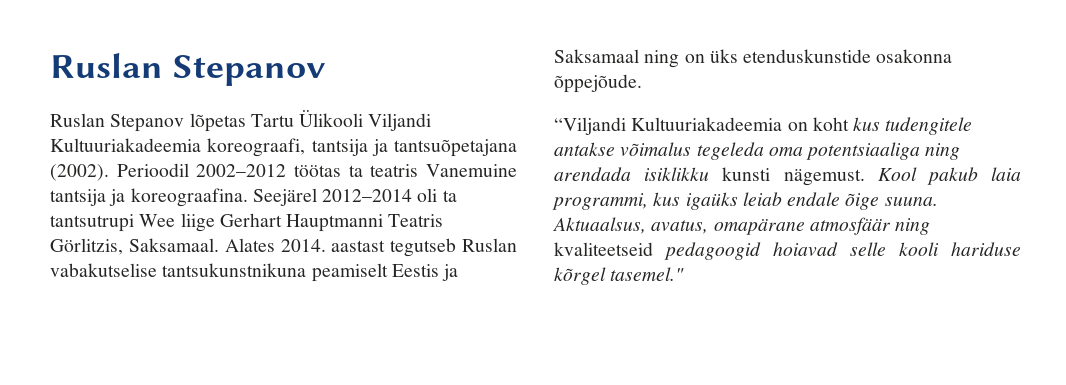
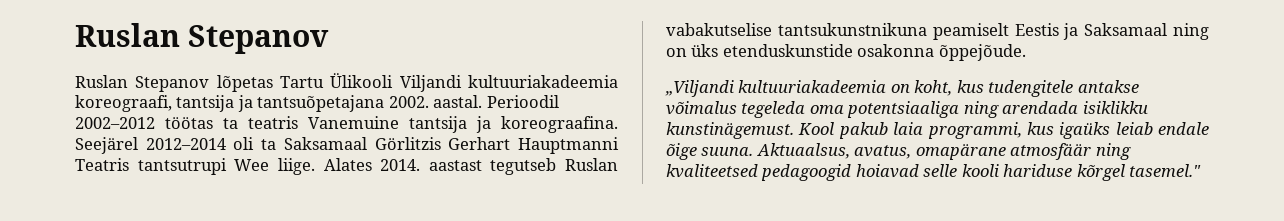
[50,138,201,152] Kultuuriakadeemia -> [468,75,618,88] kultuuriakadeemia
[50,164,109,181] (2002). -> [388,95,483,108] 2002. aastal.
[50,213,444,232] [50,238,219,255] tantsutrupi Wee liige Gerhart Hauptmanni Teatris Görlitzis, Saksamaal. -> [283,137,619,154] [75,158,315,175] Saksamaal Görlitzis Gerhart Hauptmanni Teatris tantsutrupi Wee liige.
[554,117,849,135] “Viljandi Kultuuriakadeemia on koht -> [665,80,953,97] „Viljandi kultuuriakadeemia on koht,
[722,167,865,186] kunsti nägemust. -> [666,122,794,139] kunstinägemust.
[554,242,653,256] kvaliteetseid -> [666,164,758,178] kvaliteetsed

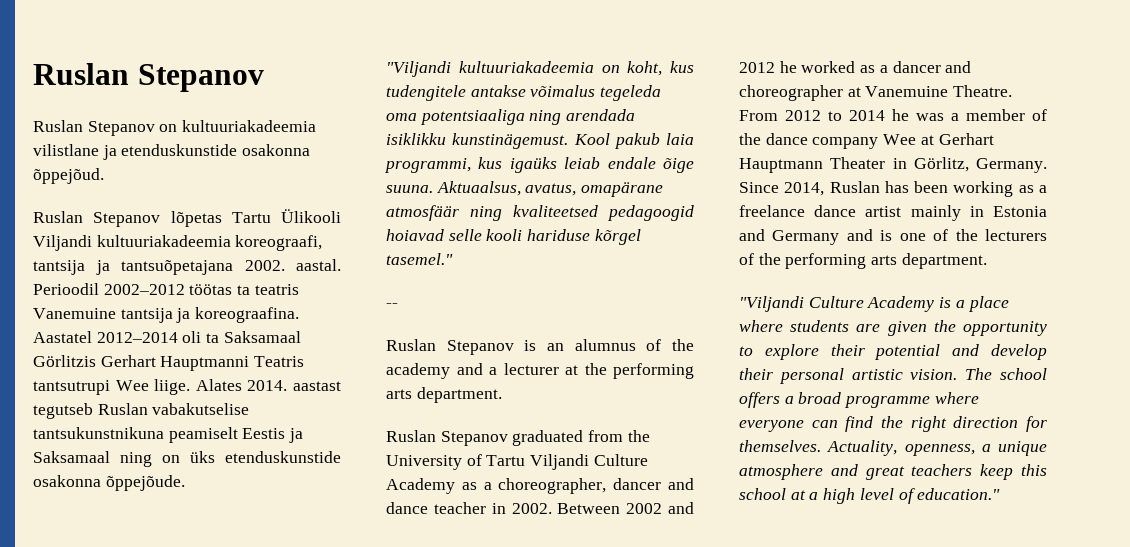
[75,23,330,54] Ruslan Stepanov -> [33,63,264,92] [33,120,317,136] [33,144,311,160] [33,168,104,184] Ruslan Stepanov // Ruslan Stepanov on kultuuriakadeemia vilistlane ja etenduskunstide osakonna õppejõud.
[75,137,138,154] Seejärel -> [33,331,92,343] Aastatel
[665,80,734,97] „Viljandi -> [386,61,451,77] "Viljandi
(1202, 170) none -> [386,303,398,308] [386,339,694,355] [386,363,694,379] [386,387,502,403] [386,430,650,446] [386,454,648,470] [386,478,694,494] [386,502,694,514] [739,61,972,73] [739,85,1013,101] [739,109,1047,121] [739,133,994,149] [739,157,1047,173] [739,181,1047,197] [739,205,1047,221] [739,229,1047,245] [739,253,987,269] [739,296,1009,312] [739,320,1047,336] [739,344,1047,360] [739,368,1047,384] [739,392,979,408] [739,416,1047,432] [739,440,1047,456] [739,464,1047,480] [739,488,1001,504] // -- // Ruslan Stepanov is an alumnus of the academy and a lecturer at the performing arts department. // Ruslan Stepanov graduated from the University of Tartu Viljandi Culture Academy as a choreographer, dancer and dance teacher in 2002. Between 2002 and 2012 he worked as a dancer and choreographer at Vanemuine Theatre. From 2012 to 2014 he was a member of the dance company Wee at Gerhart Hauptmann Theater in Görlitz, Germany. Since 2014, Ruslan has been working as a freelance dance artist mainly in Estonia and Germany and is one of the lecturers of the performing arts department. // "Viljandi Culture Academy is a place where students are given the opportunity to explore their potential and develop their personal artistic vision. The school offers a broad programme where everyone can find the right direction for themselves. Actuality, openness, a unique atmosphere and great teachers keep this school at a high level of education."

